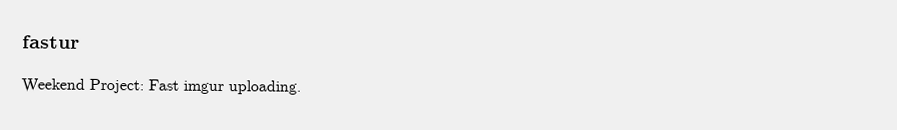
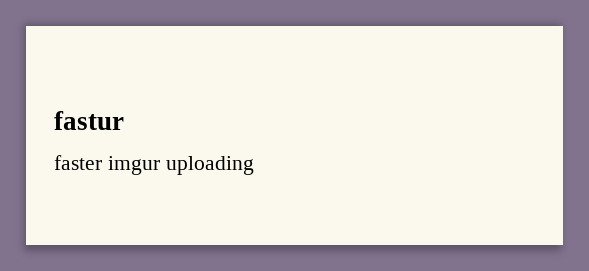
[21,78,301,95] Weekend Project: Fast imgur uploading. -> [54,155,254,175] faster imgur uploading

